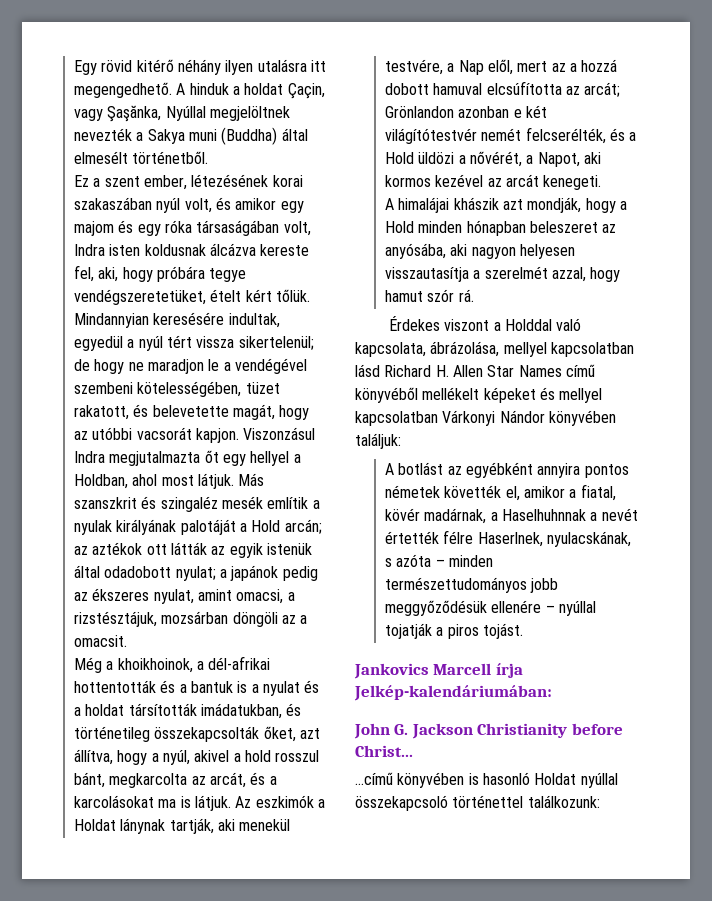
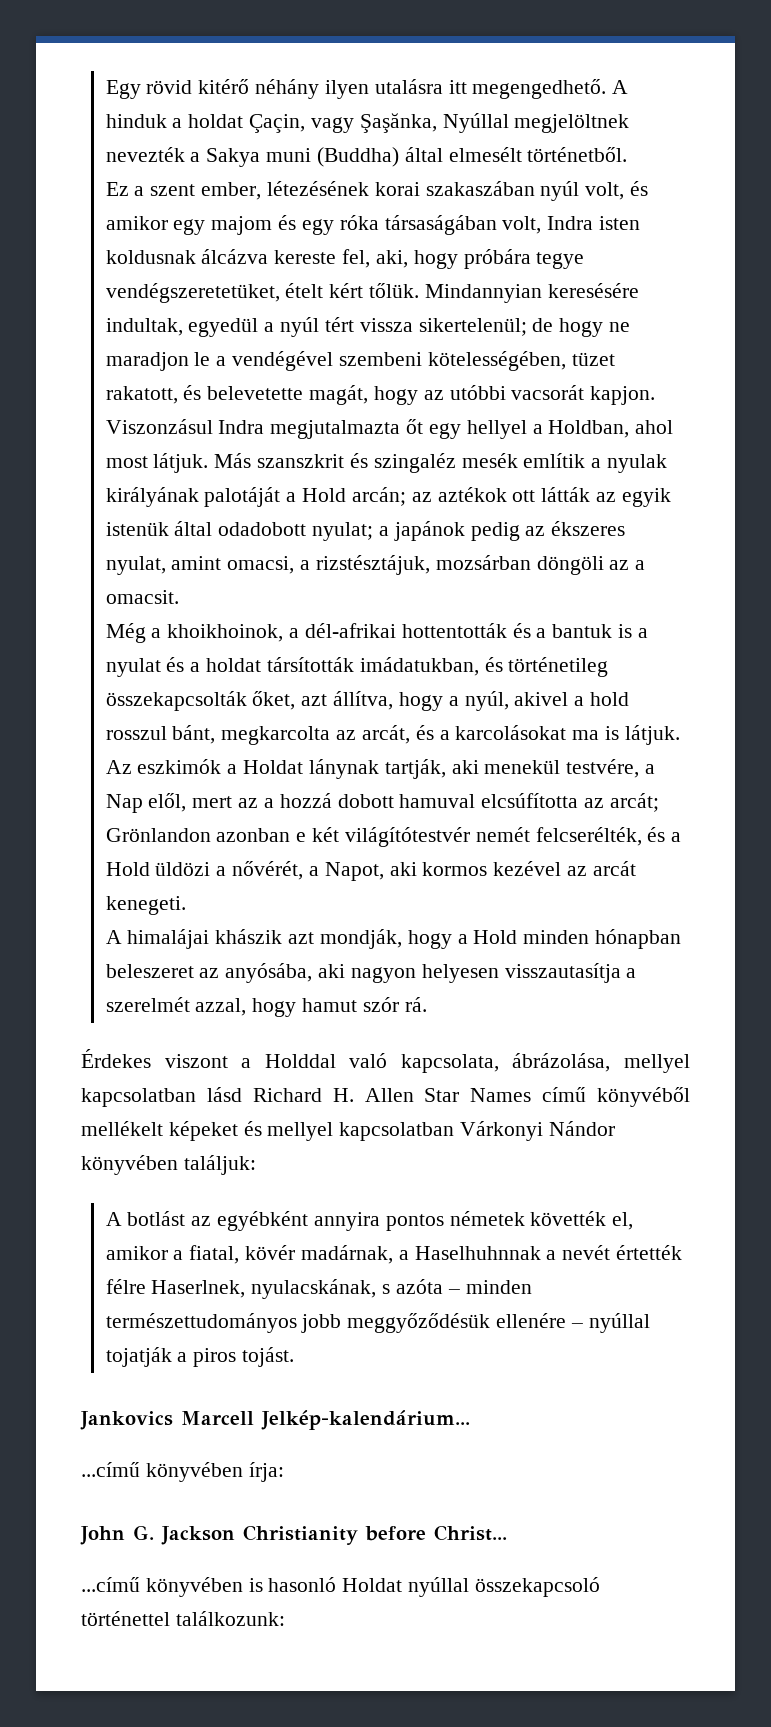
[495,663,523,678] [354,685,552,701] írja Jelkép-kalendáriumában: -> [261,1410,470,1430] [81,1462,284,1482] Jelkép-kalendárium... // ...című könyvében írja:

